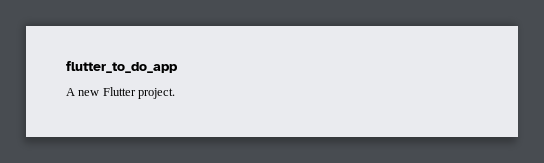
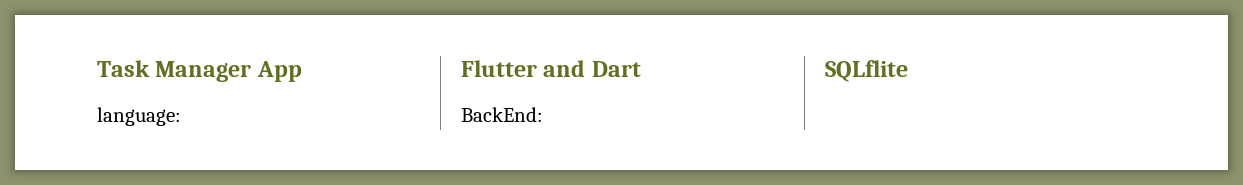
[66,61,178,73] [66,87,176,99] flutter_to_do_app // A new Flutter project. -> [97,60,302,82] [97,107,181,126] [461,60,641,77] [461,107,543,122] [825,60,908,82] Task Manager App // language: // Flutter and Dart // BackEnd: // SQLflite

